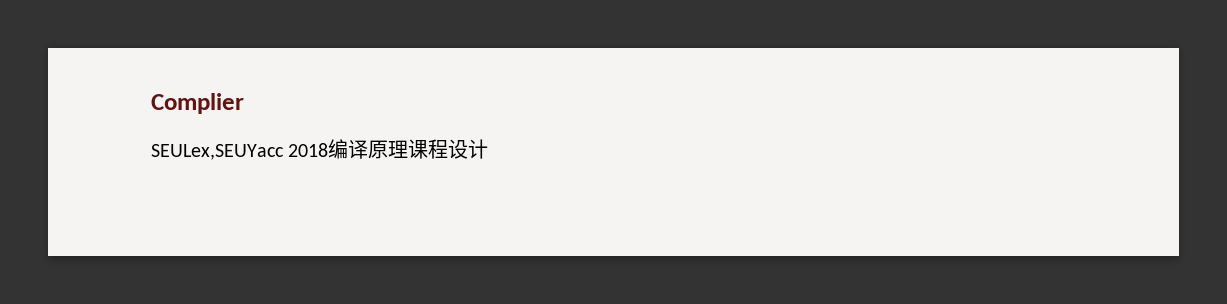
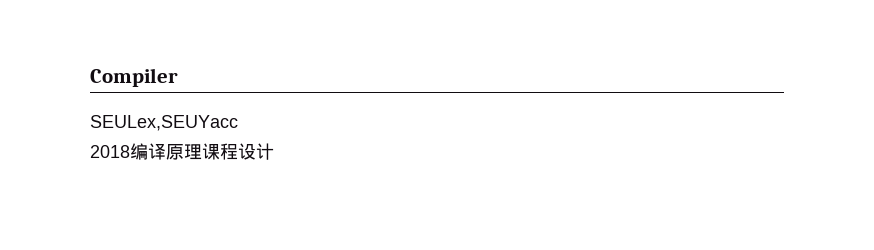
[151,93,244,114] Complier -> [90,68,178,87] Compiler
(284, 152) none -> (238, 123) //

